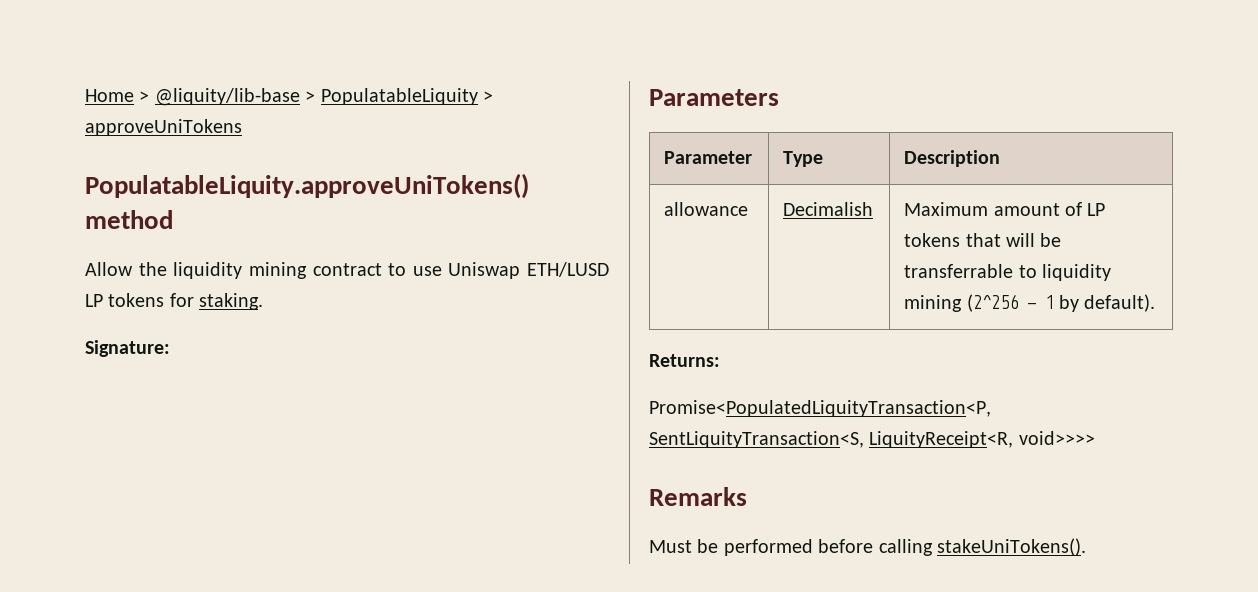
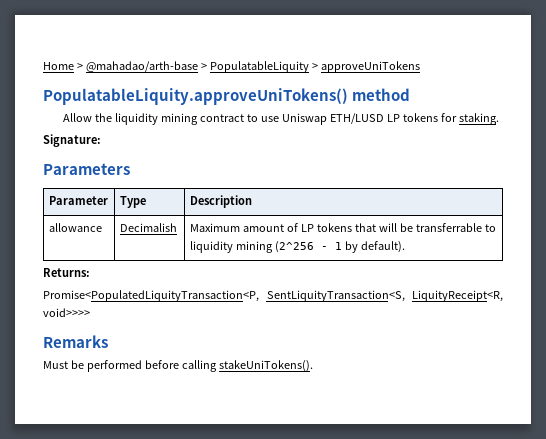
[154,88,300,106] @liquity/lib-base -> [85,61,198,72] @mahadao/arth-base

